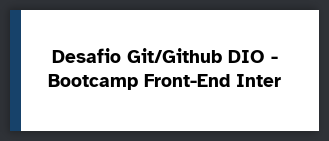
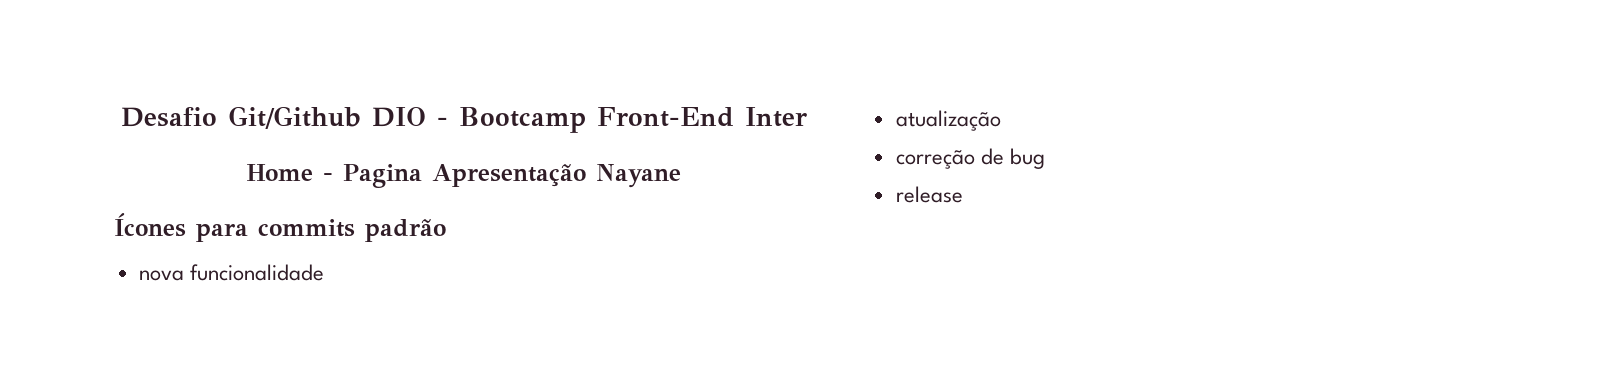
(281, 80) none -> [245,164,682,188] [114,213,446,242] [138,264,324,281] [895,110,1001,131] [895,148,1045,169] [895,186,963,203] // Home - Pagina Apresentação Nayane // Ícones para commits padrão // nova funcionalidade // atualização // correção de bug // release

